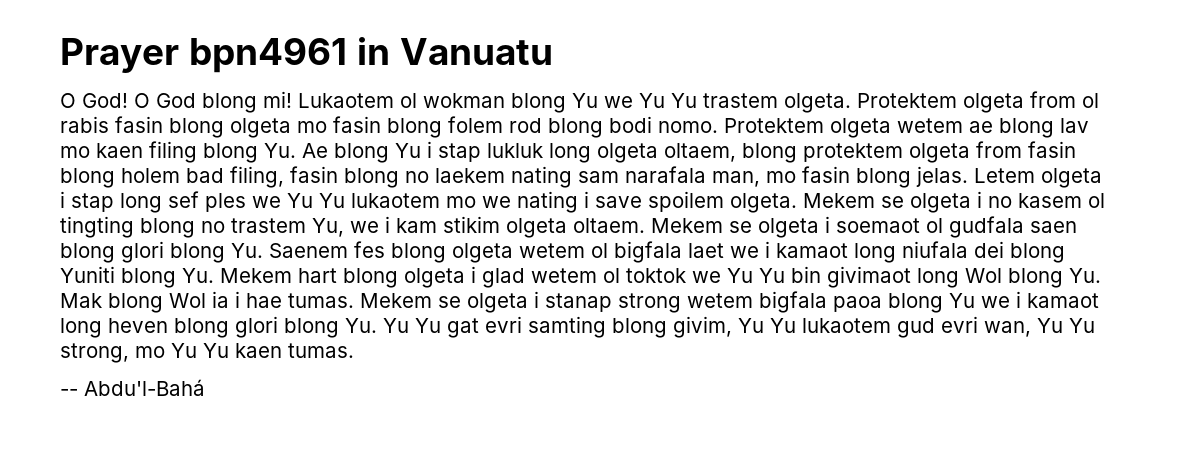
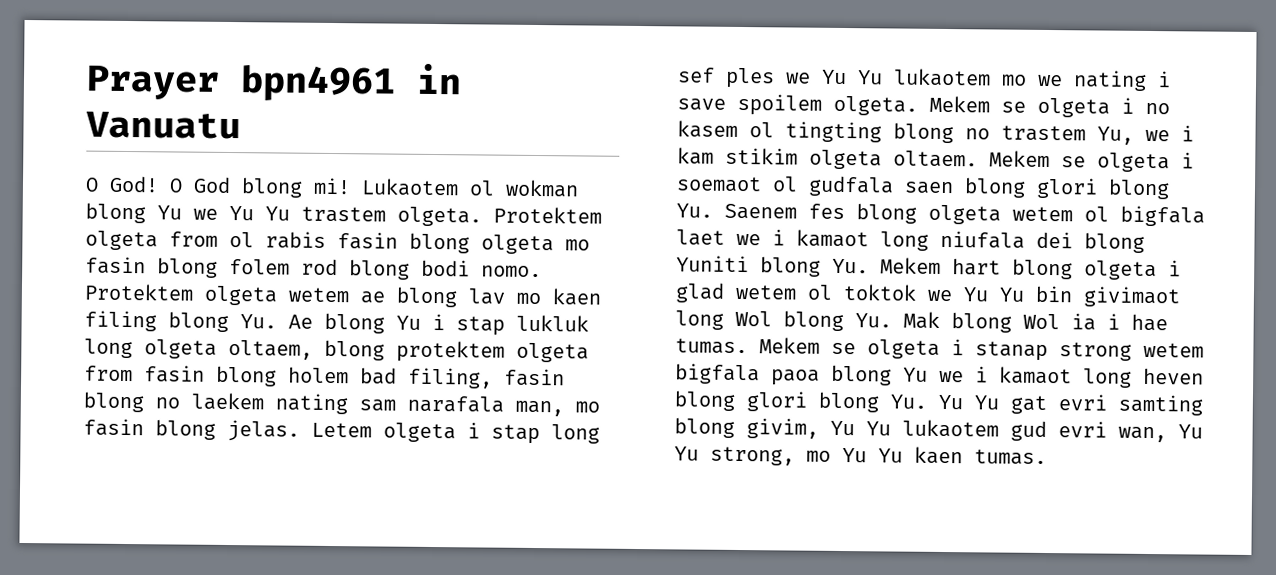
[60,379,205,396] // -- Abdu'l-Bahá -> (1047, 457) none

